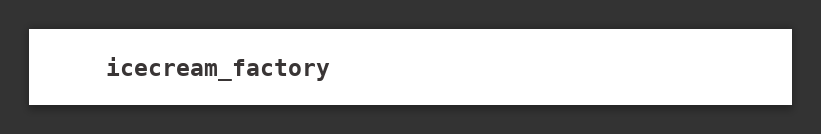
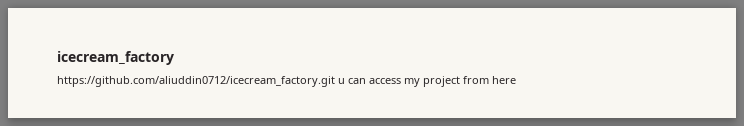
(330, 69) none -> [57,76,516,87] // https://github.com/aliuddin0712/icecream_factory.git u can access my project from here

